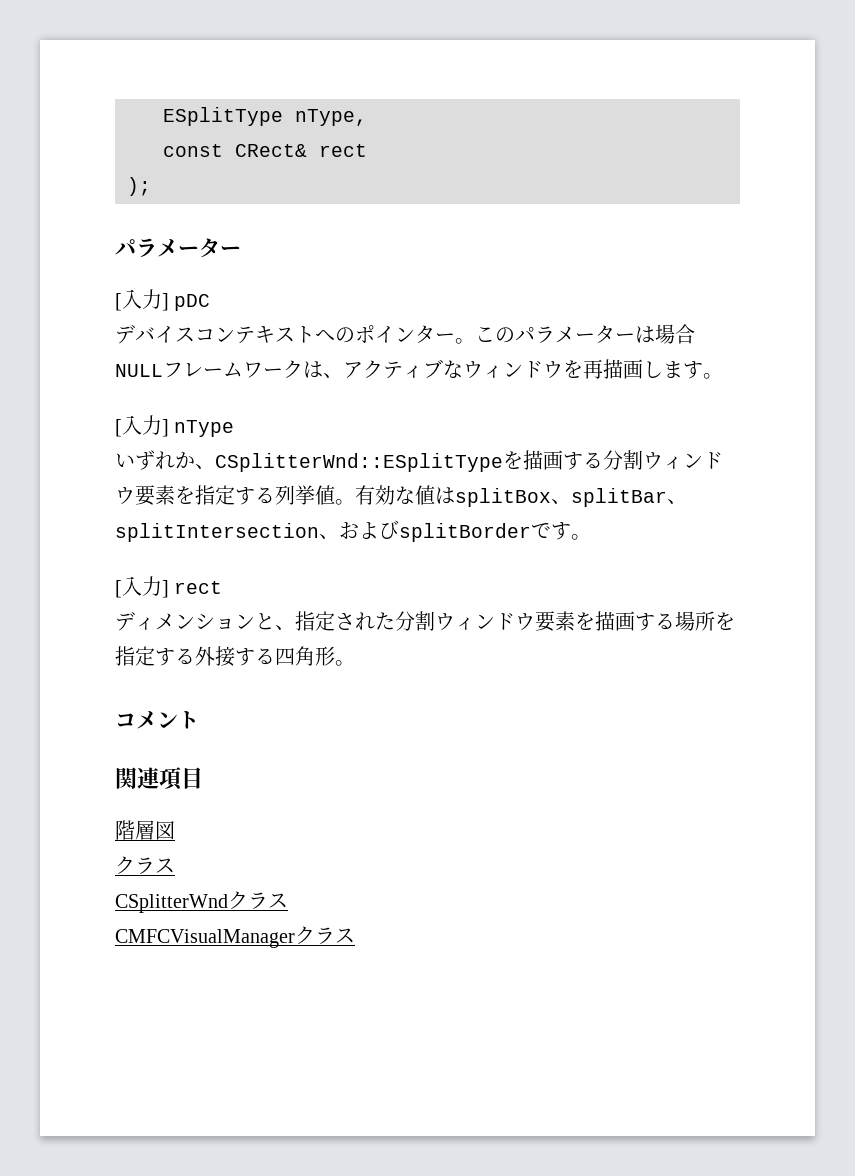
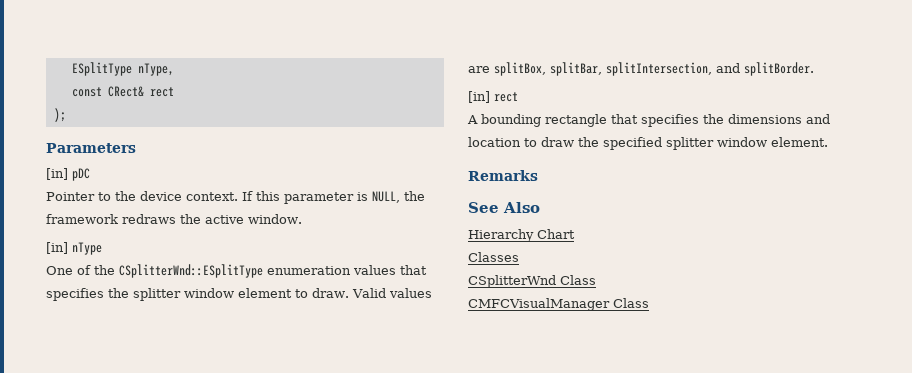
[115,238,241,258] [115,289,211,311] [115,324,695,344] [115,359,723,379] [115,415,235,437] [115,450,723,472] [115,485,687,507] [115,520,591,542] [115,576,223,598] [115,611,735,632] [115,646,355,667] [115,711,199,729] [115,767,203,790] [115,820,175,840] [115,856,175,874] パラメーター // [入力] pDC // デバイスコンテキストへのポインター。このパラメーターは場合NULLフレームワークは、アクティブなウィンドウを再描画します。 // [入力] nType // いずれか、CSplitterWnd::ESplitTypeを描画する分割ウィンドウ要素を指定する列挙値。有効な値はsplitBox、splitBar、splitIntersection、およびsplitBorderです。 // [入力] rect // ディメンションと、指定された分割ウィンドウ要素を描画する場所を指定する外接する四角形。 // コメント // 関連項目 // 階層図 // クラス -> [46,143,136,153] [46,168,90,181] [46,191,425,204] [46,214,302,224] [46,242,102,255] [46,264,427,278] [46,288,432,301] [468,62,814,76] [468,91,518,103] [467,114,830,127] [468,137,828,150] [468,170,538,181] [468,202,540,213] [468,229,575,242] [468,252,519,262] Parameters // [in] pDC // Pointer to the device context. If this parameter is NULL, the framework redraws the active window. // [in] nType // One of the CSplitterWnd::ESplitType enumeration values that specifies the splitter window element to draw. Valid values are splitBox, splitBar, splitIntersection, and splitBorder. // [in] rect // A bounding rectangle that specifies the dimensions and location to draw the specified splitter window element. // Remarks // See Also // Hierarchy Chart // Classes
[228,891,288,909] クラス -> [560,275,596,285] Class
[295,926,355,944] クラス -> [613,298,649,308] Class

